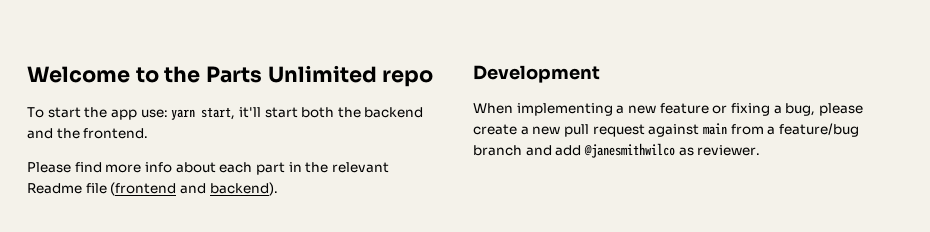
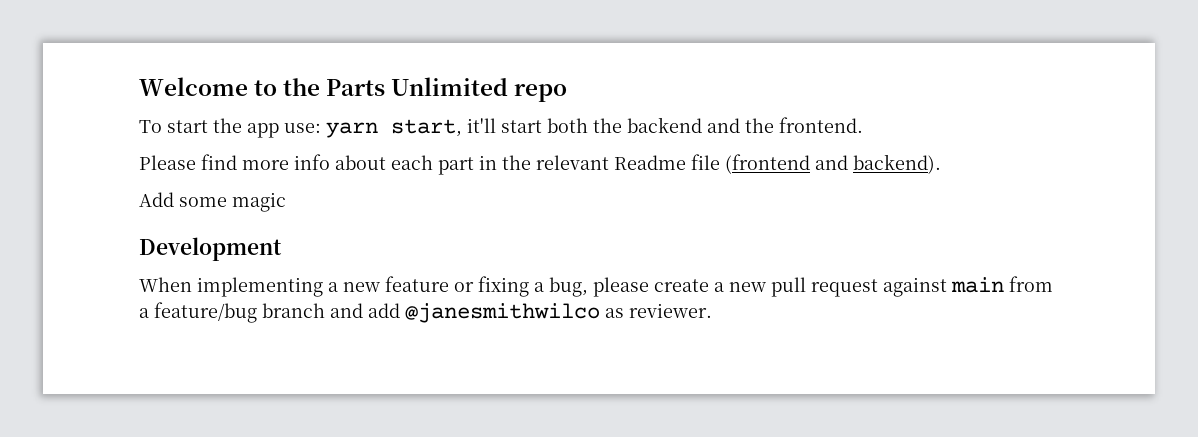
(278, 189) none -> [139,192,286,212] // Add some magic

